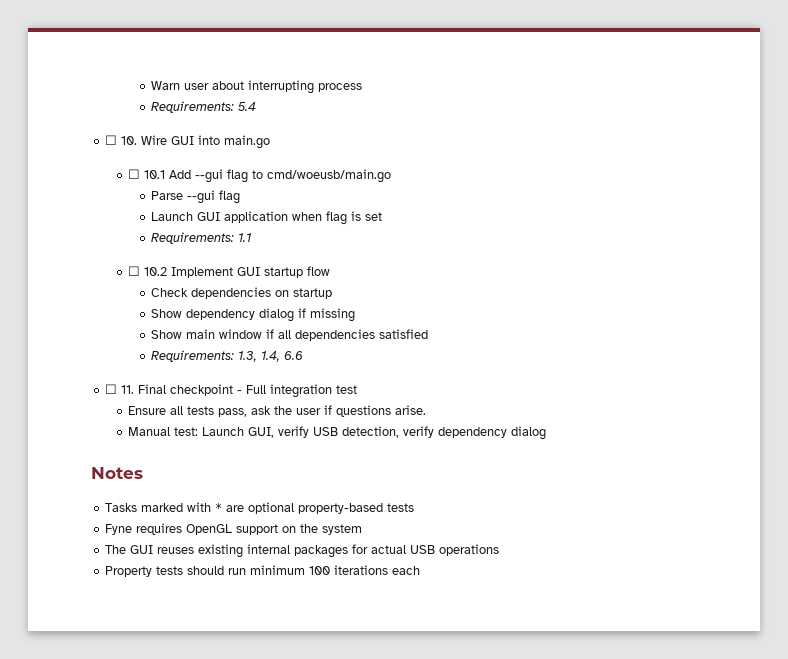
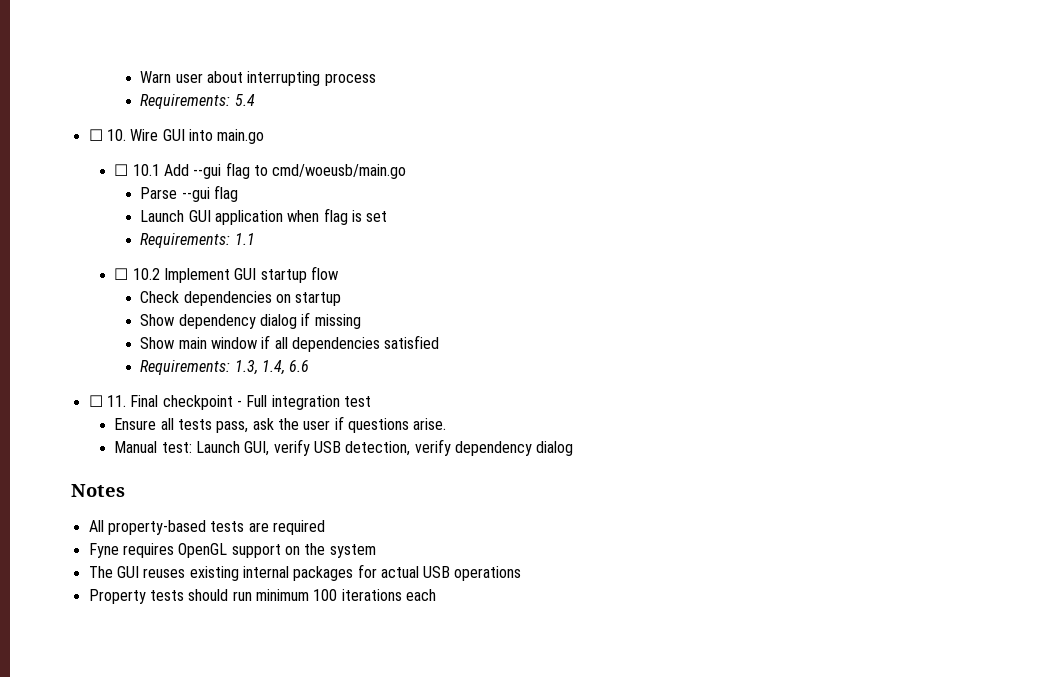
[105,502,295,514] Tasks marked with * are optional -> [88,520,104,532] All
(415, 507) none -> [248,520,325,535] are required

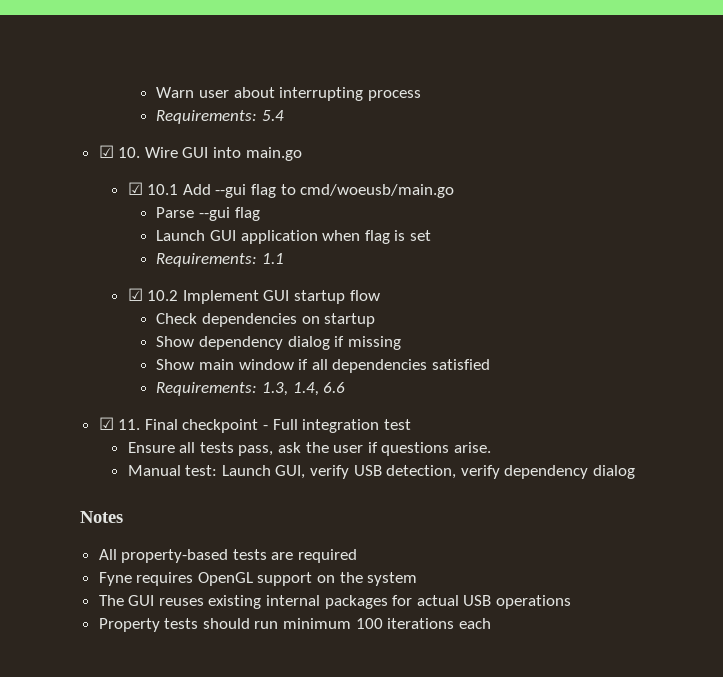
[88,129,103,141] ☐ -> [98,145,114,158] ☑
[114,164,129,176] ☐ -> [127,182,143,195] ☑
[114,268,129,280] ☐ -> [127,288,143,301] ☑
[88,395,103,407] ☐ -> [98,417,114,430] ☑

